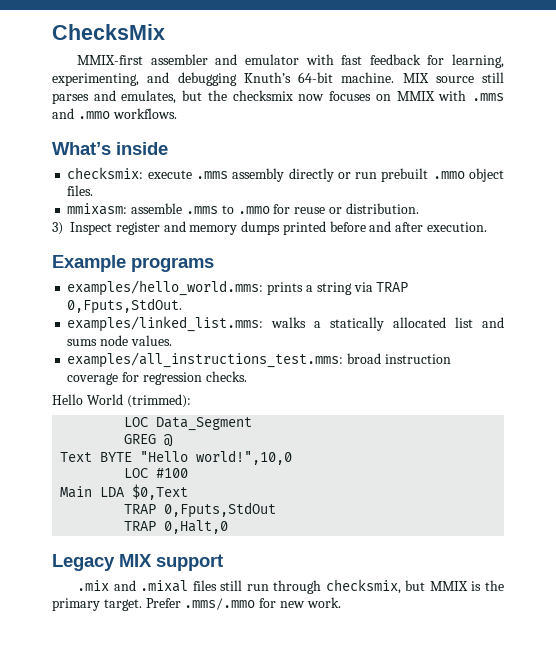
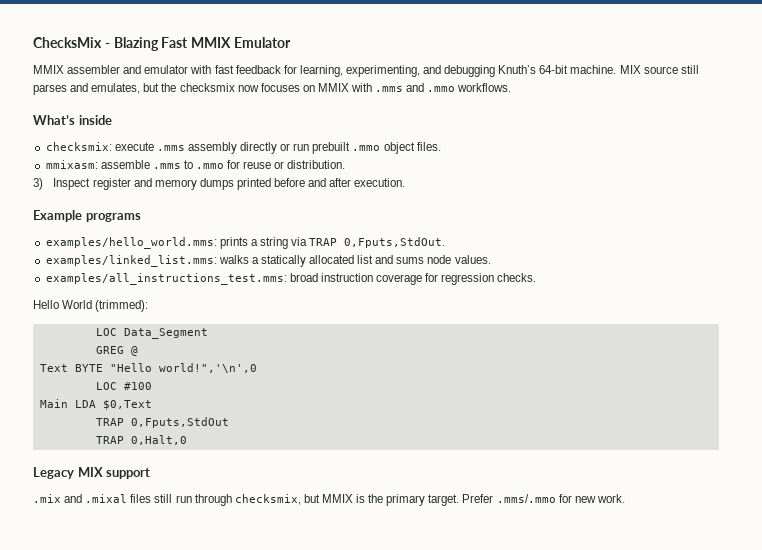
[77,55,144,65] // MMIX-first -> [104,37,291,51] [33,65,64,74] - Blazing Fast MMIX Emulator // MMIX
[196,450,293,465] world!",10,0 -> [158,363,257,373] world!",'\n',0

